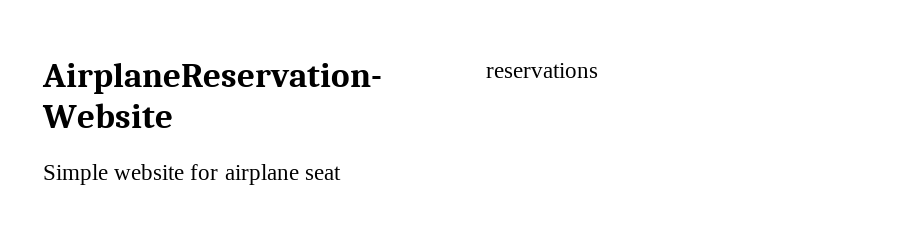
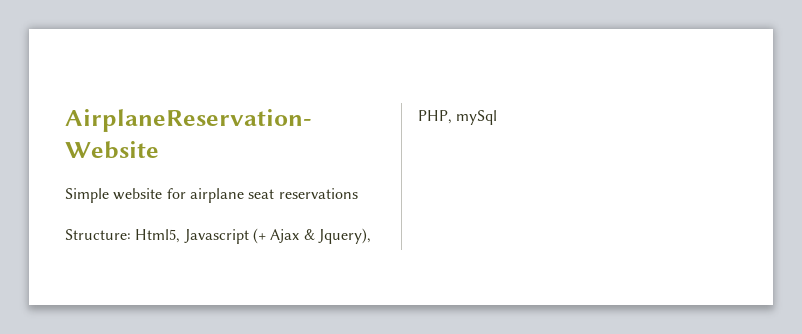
(598, 70) none -> [65,228,371,244] [418,110,498,125] // Structure: Html5, Javascript (+ Ajax & Jquery), PHP, mySql

